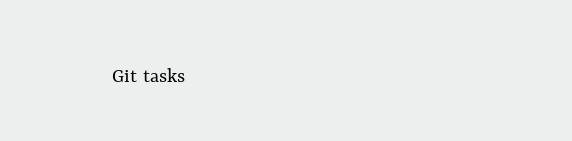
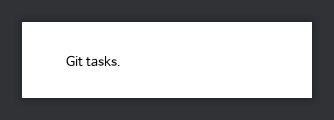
[142,68,185,82] tasks -> [86,56,122,67] tasks.

